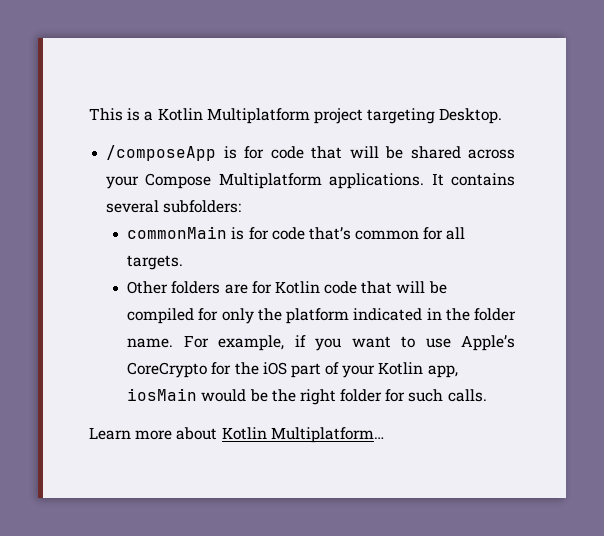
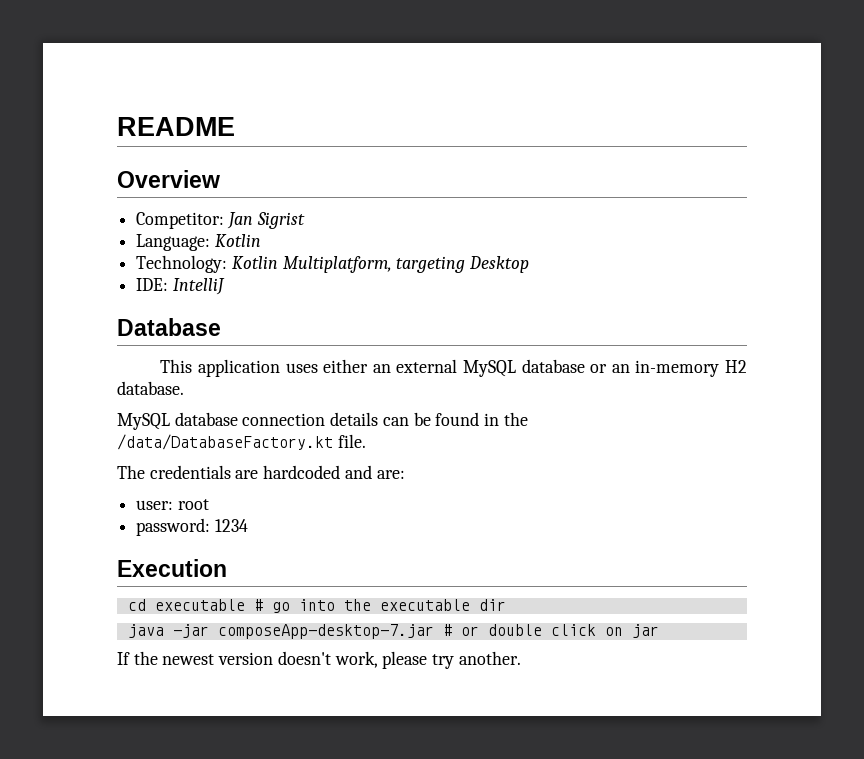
[89,108,503,124] [106,145,515,161] [106,173,515,189] [106,200,242,213] [127,226,466,240] [127,255,184,270] [127,281,447,294] [127,308,516,324] [127,335,515,351] [127,362,458,378] [127,388,487,405] [89,427,384,443] This is a Kotlin Multiplatform project targeting Desktop. // /composeApp is for code that will be shared across your Compose Multiplatform applications. It contains several subfolders: // commonMain is for code that’s common for all targets. // Other folders are for Kotlin code that will be compiled for only the platform indicated in the folder name. For example, if you want to use Apple’s CoreCrypto for the iOS part of your Kotlin app, iosMain would be the right folder for such calls. // Learn more about Kotlin Multiplatform… -> [117,117,235,136] [117,170,220,188] [136,212,305,229] [136,234,261,251] [136,255,530,273] [136,278,225,295] [117,318,221,336] [160,359,747,377] [117,381,184,395] [117,412,528,430] [117,434,366,450] [117,465,405,479] [136,499,209,510] [136,518,248,536] [117,559,227,577] [127,599,506,613] [127,624,659,639] [117,651,521,669] README // Overview // Competitor: Jan Sigrist // Language: Kotlin // Technology: Kotlin Multiplatform, targeting Desktop // IDE: IntelliJ // Database // This application uses either an external MySQL database or an in-memory H2 database. // MySQL database connection details can be found in the /data/DatabaseFactory.kt file. // The credentials are hardcoded and are: // user: root // password: 1234 // Execution // cd executable # go into the executable dir // java -jar composeApp-desktop-7.jar # or double click on jar // If the newest version doesn't work, please try another.

